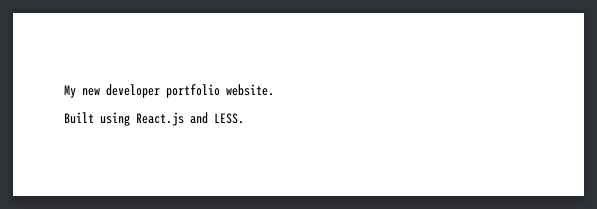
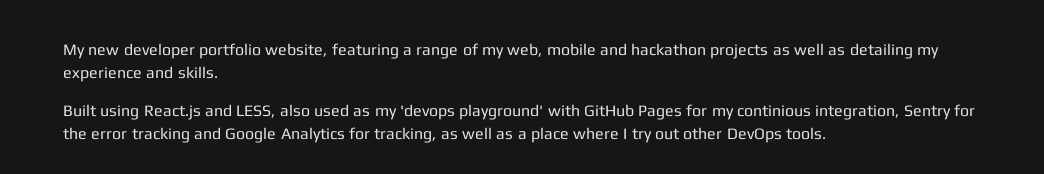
[226,84,274,96] [64,112,244,126] website. // Built using React.js and LESS. -> [265,43,940,59] [63,66,218,82] [63,104,976,120] [63,127,827,143] website, featuring a range of my web, mobile and hackathon projects as well as detailing my experience and skills. // Built using React.js and LESS, also used as my 'devops playground' with GitHub Pages for my continious integration, Sentry for the error tracking and Google Analytics for tracking, as well as a place where I try out other DevOps tools.

